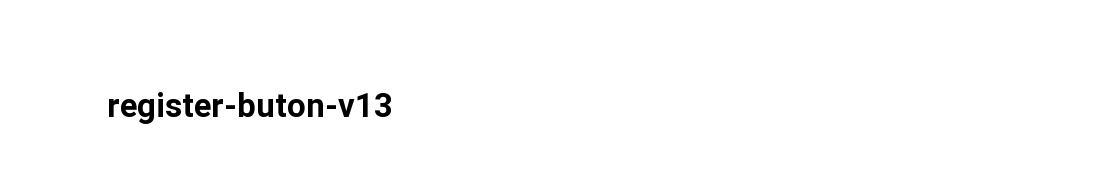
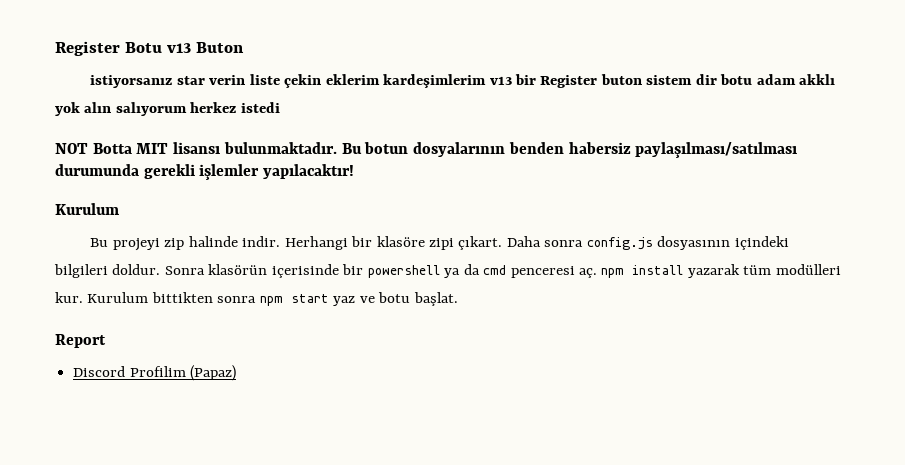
[107,92,393,124] register-buton-v13 -> [55,41,245,56] [90,74,836,88] [55,102,280,116] [55,142,798,158] [55,164,355,180] [55,203,119,215] [90,236,789,251] [54,264,841,278] [55,292,458,306] [55,334,106,348] [73,365,237,381] Register Botu v13 Buton // istiyorsanız star verin liste çekin eklerim kardeşimlerim v13 bir Register buton sistem dir botu adam akklı yok alın salıyorum herkez istedi // NOT Botta MIT lisansı bulunmaktadır. Bu botun dosyalarının benden habersiz paylaşılması/satılması durumunda gerekli işlemler yapılacaktır! // Kurulum // Bu projeyi zip halinde indir. Herhangi bir klasöre zipi çıkart. Daha sonra config.js dosyasının içindeki bilgileri doldur. Sonra klasörün içerisinde bir powershell ya da cmd penceresi aç. npm install yazarak tüm modülleri kur. Kurulum bittikten sonra npm start yaz ve botu başlat. // Report // Discord Profilim (Papaz)

